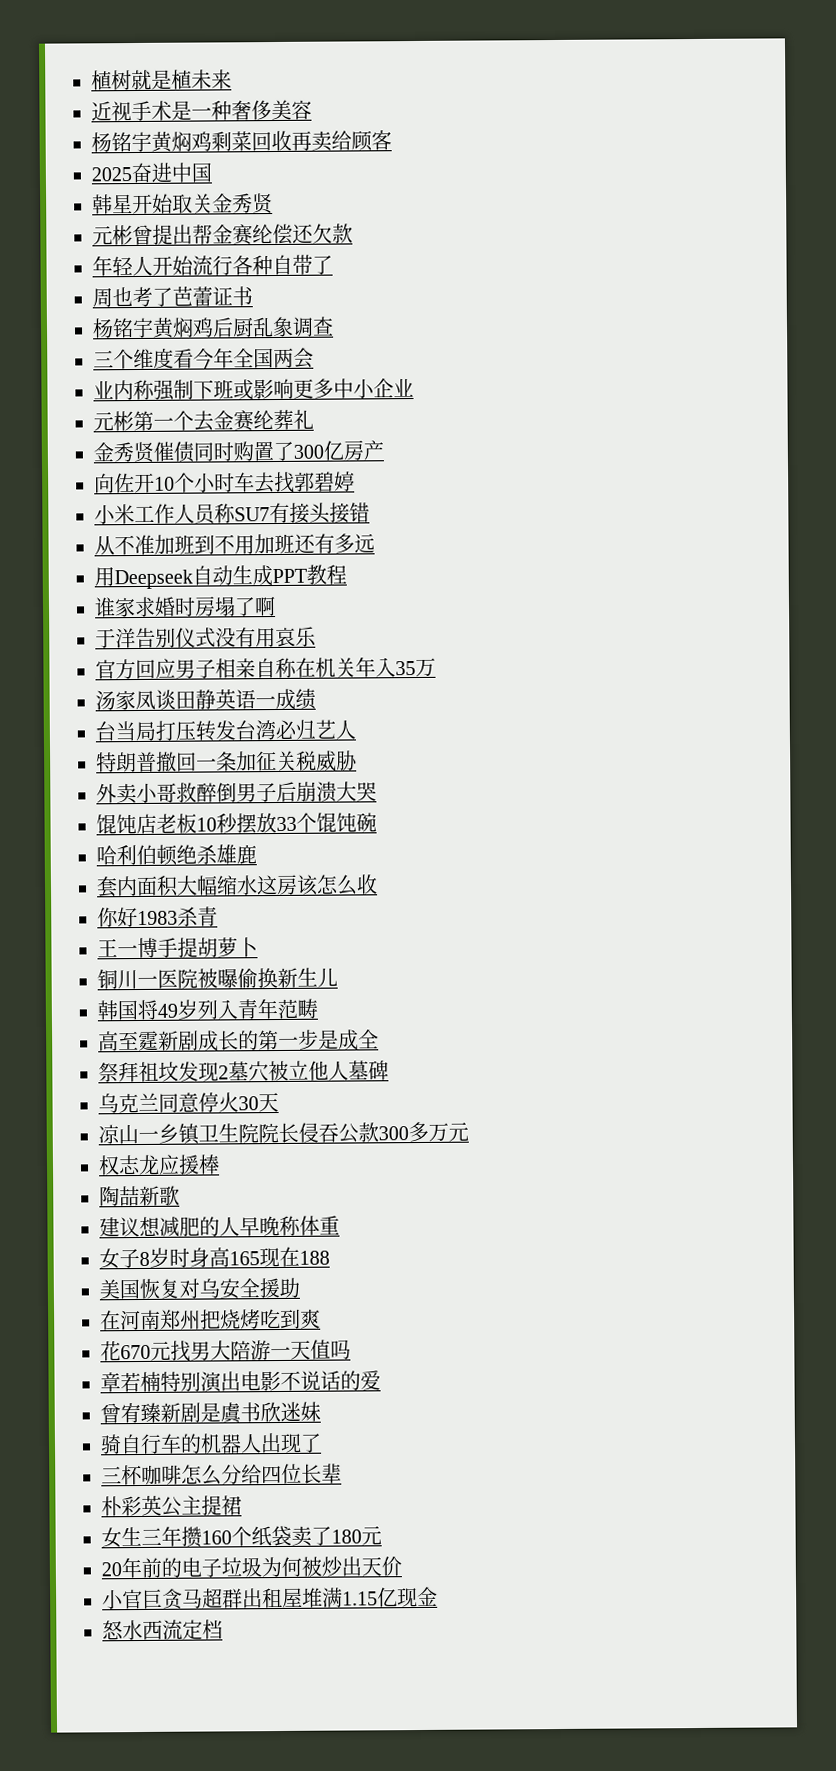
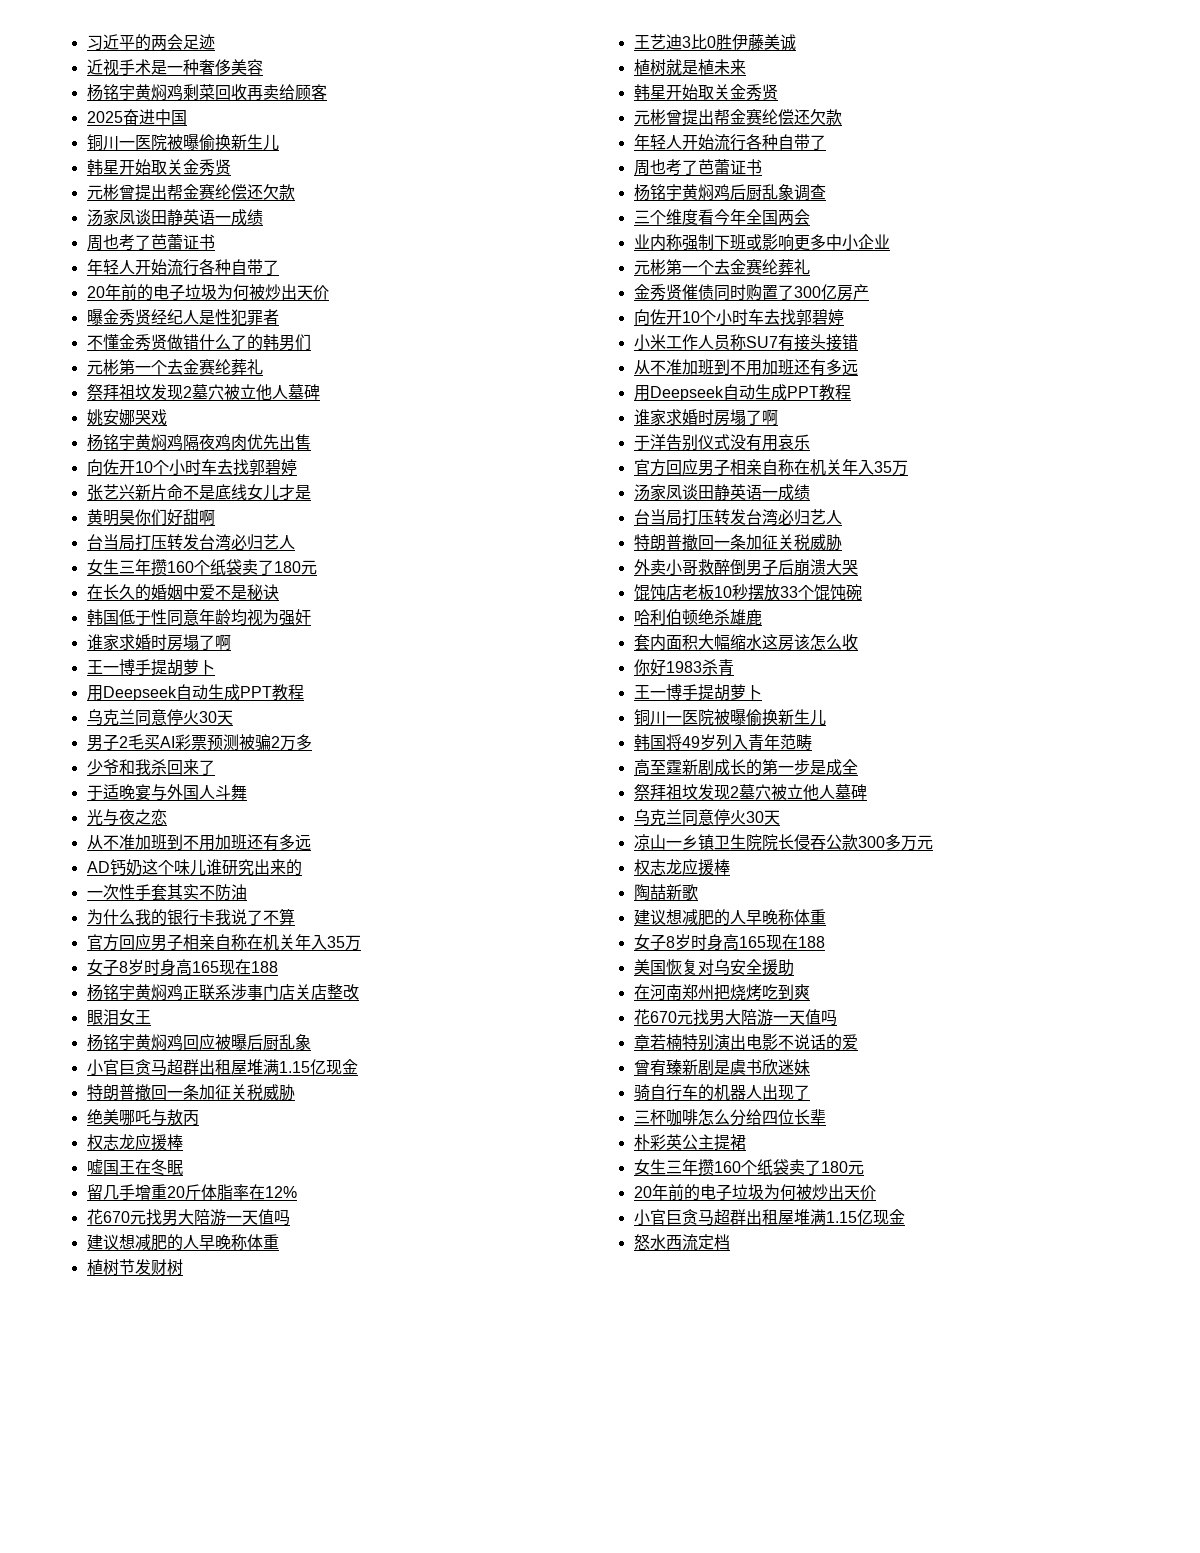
[91,69,232,91] 植树就是植未来 -> [86,34,215,51] 习近平的两会足迹
(212, 172) none -> [86,134,279,151] [86,159,231,176] [86,183,295,201] [86,209,263,226] [86,234,215,251] [86,259,279,276] [86,284,329,301] [86,309,279,326] [86,334,311,351] [86,358,263,375] [86,384,320,401] [86,409,167,426] [86,434,311,451] [86,459,297,476] [86,484,311,501] [86,509,215,526] [86,534,295,551] [86,559,317,576] [86,584,279,601] [86,609,311,626] [86,634,231,651] [86,659,215,676] [86,684,304,701] [86,709,233,726] [86,734,312,751] [86,759,215,775] [86,784,247,801] [86,809,167,826] [86,834,311,851] [86,859,302,876] [86,884,247,901] [86,908,295,926] [86,933,361,951] [86,959,278,976] [86,984,359,1001] [86,1009,151,1025] [86,1033,311,1051] [86,1059,358,1076] [86,1084,295,1101] [86,1109,199,1126] [86,1133,183,1151] [86,1159,183,1176] [86,1184,297,1201] [86,1209,290,1226] [86,1234,279,1251] [86,1259,183,1276] [633,34,796,51] [633,59,746,76] // 铜川一医院被曝偷换新生儿 // 韩星开始取关金秀贤 // 元彬曾提出帮金赛纶偿还欠款 // 汤家凤谈田静英语一成绩 // 周也考了芭蕾证书 // 年轻人开始流行各种自带了 // 20年前的电子垃圾为何被炒出天价 // 曝金秀贤经纪人是性犯罪者 // 不懂金秀贤做错什么了的韩男们 // 元彬第一个去金赛纶葬礼 // 祭拜祖坟发现2墓穴被立他人墓碑 // 姚安娜哭戏 // 杨铭宇黄焖鸡隔夜鸡肉优先出售 // 向佐开10个小时车去找郭碧婷 // 张艺兴新片命不是底线女儿才是 // 黄明昊你们好甜啊 // 台当局打压转发台湾必归艺人 // 女生三年攒160个纸袋卖了180元 // 在长久的婚姻中爱不是秘诀 // 韩国低于性同意年龄均视为强奸 // 谁家求婚时房塌了啊 // 王一博手提胡萝卜 // 用Deepseek自动生成PPT教程 // 乌克兰同意停火30天 // 男子2毛买AI彩票预测被骗2万多 // 少爷和我杀回来了 // 于适晚宴与外国人斗舞 // 光与夜之恋 // 从不准加班到不用加班还有多远 // AD钙奶这个味儿谁研究出来的 // 一次性手套其实不防油 // 为什么我的银行卡我说了不算 // 官方回应男子相亲自称在机关年入35万 // 女子8岁时身高165现在188 // 杨铭宇黄焖鸡正联系涉事门店关店整改 // 眼泪女王 // 杨铭宇黄焖鸡回应被曝后厨乱象 // 小官巨贪马超群出租屋堆满1.15亿现金 // 特朗普撤回一条加征关税威胁 // 绝美哪吒与敖丙 // 权志龙应援棒 // 嘘国王在冬眠 // 留几手增重20斤体脂率在12% // 花670元找男大陪游一天值吗 // 建议想减肥的人早晚称体重 // 植树节发财树 // 王艺迪3比0胜伊藤美诚 // 植树就是植未来

